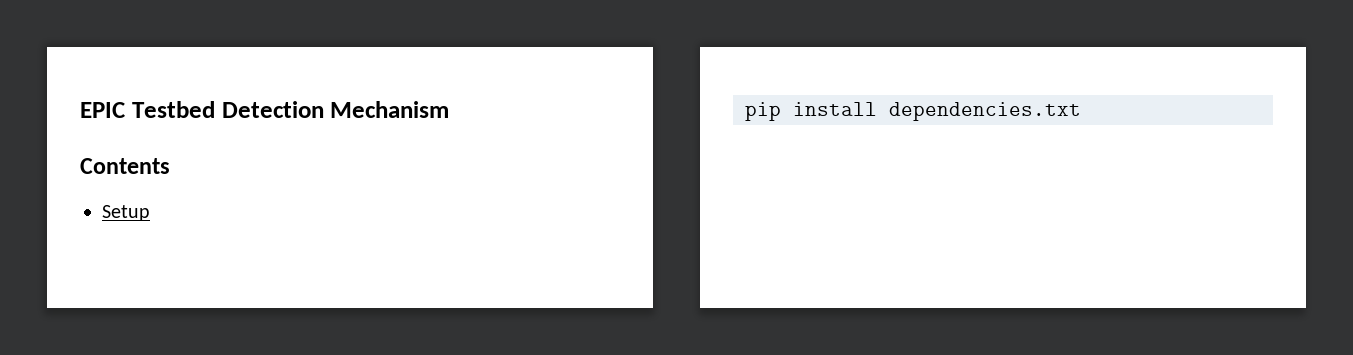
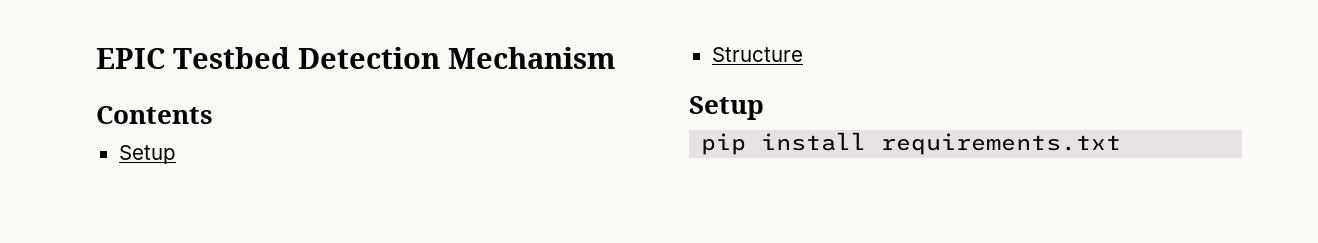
(150, 213) none -> [711,47,803,62] [689,96,764,120] // Structure // Setup
[889,102,1081,121] dependencies.txt -> [881,133,1122,155] requirements.txt

